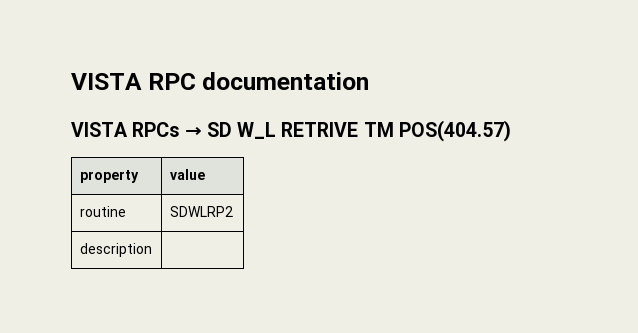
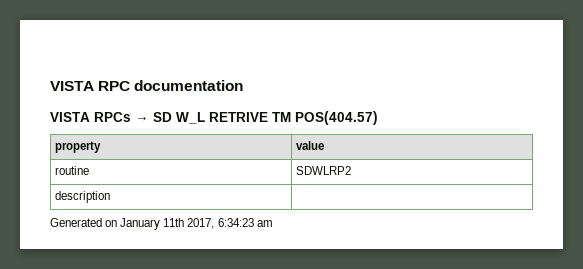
(152, 250) none -> [50,218,273,230] // Generated on January 11th 2017, 6:34:23 am

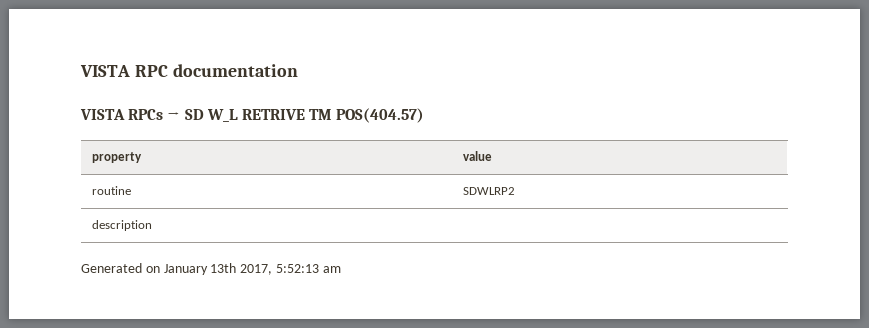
[163,218,254,229] 11th 2017, 6:34:23 -> [210,263,319,275] 13th 2017, 5:52:13

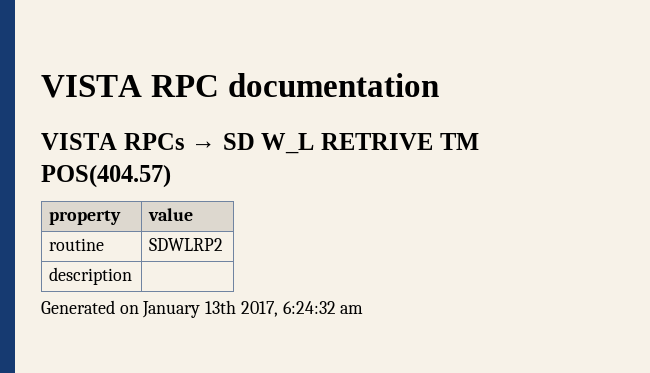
[275,264,319,273] 5:52:13 -> [282,301,336,314] 6:24:32

